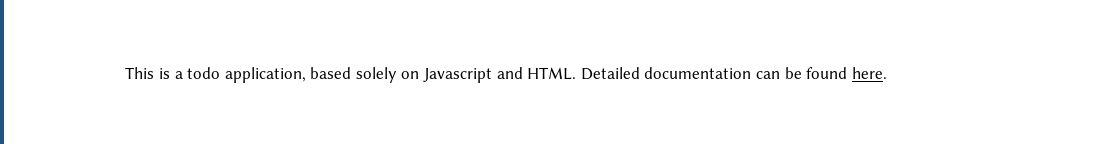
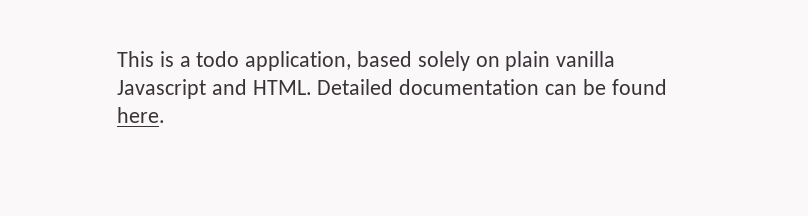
(420, 75) none -> [505,51,616,71] plain vanilla

